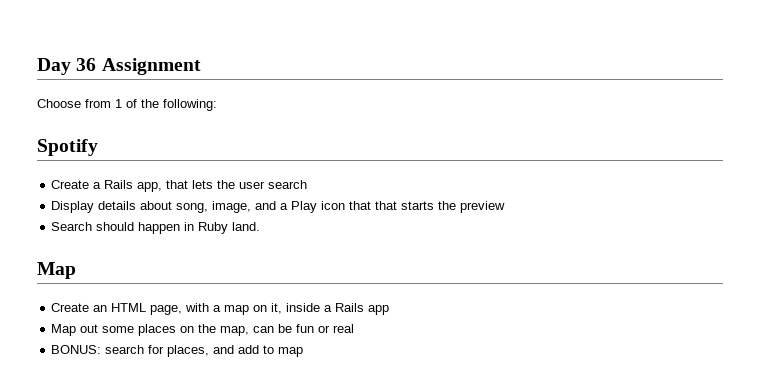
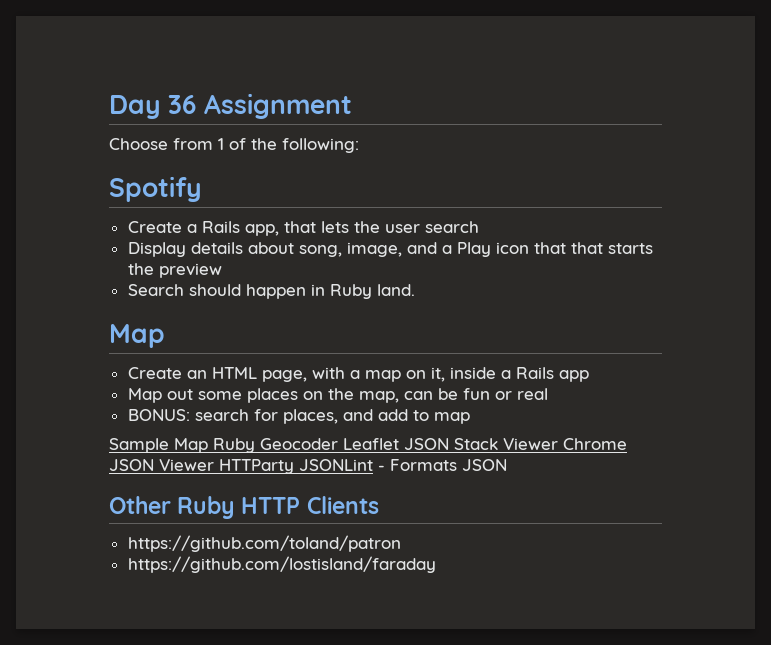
(304, 352) none -> [109,438,627,453] [109,459,507,474] [109,496,379,519] [127,535,401,552] [127,556,436,573] // Sample Map Ruby Geocoder Leaflet JSON Stack Viewer Chrome JSON Viewer HTTParty JSONLint - Formats JSON // Other Ruby HTTP Clients // https://github.com/toland/patron // https://github.com/lostisland/faraday

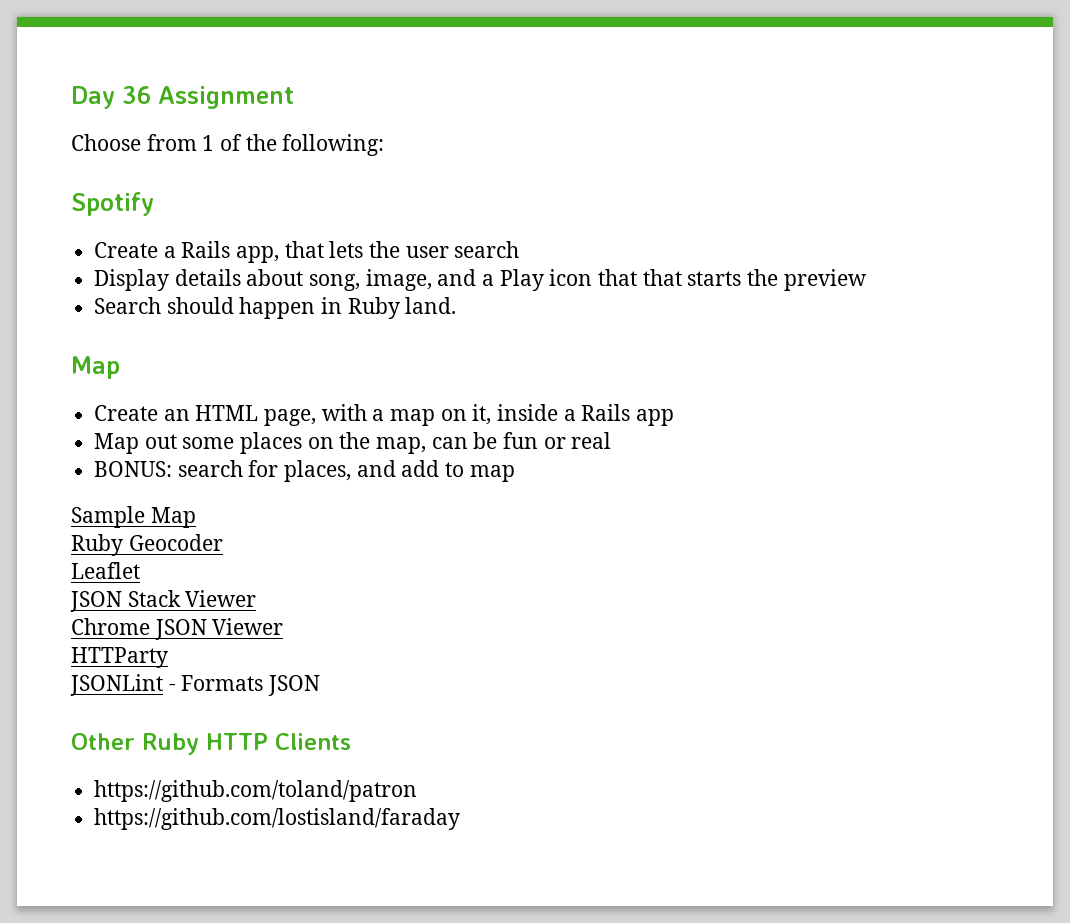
(208, 445) none -> (196, 517) //
(338, 444) none -> (223, 542) //
(399, 444) none -> (140, 570) //
(558, 444) none -> (257, 598) //
(214, 465) none -> (284, 626) //
(294, 466) none -> (168, 657) //

